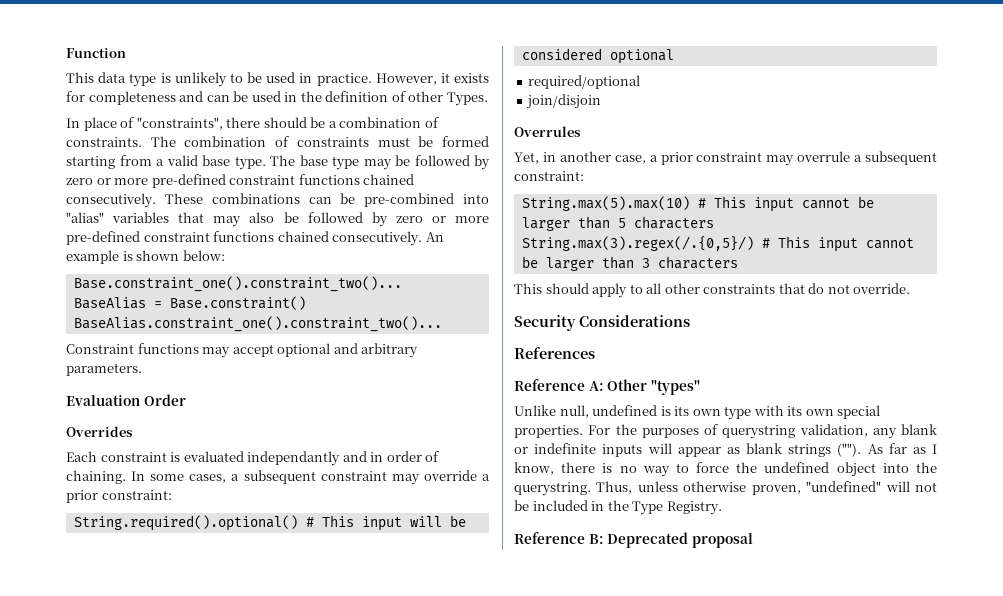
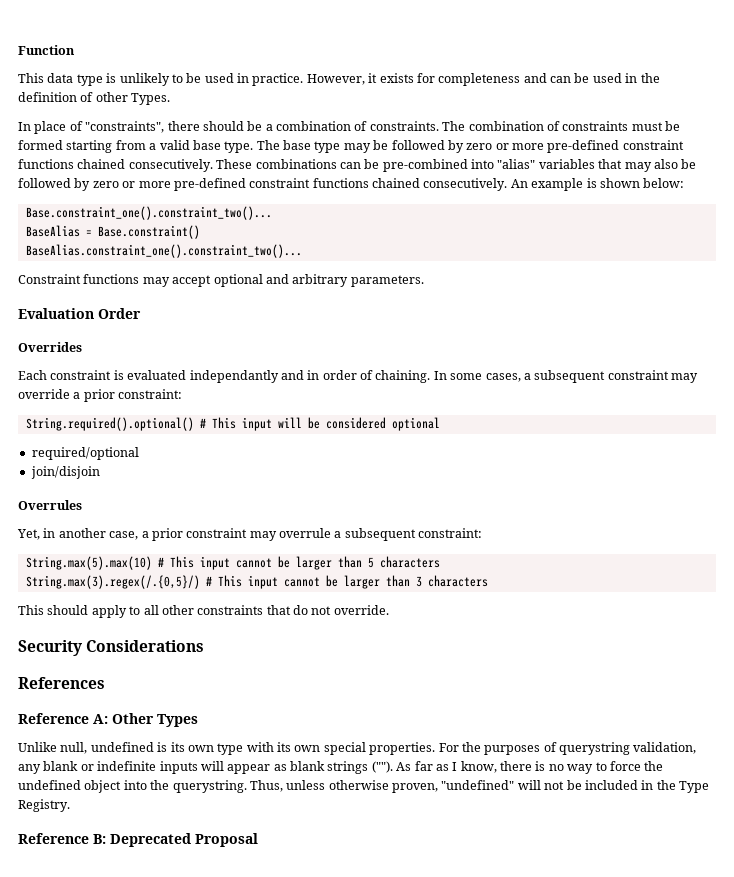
[650,380,700,395] "types" -> [157,714,198,727] Types
[691,533,753,548] proposal -> [195,833,258,847] Proposal

